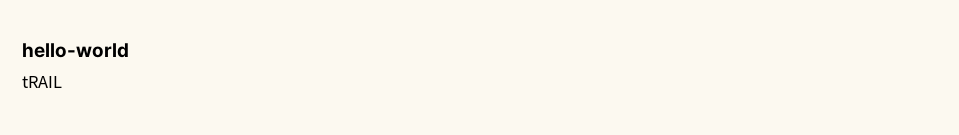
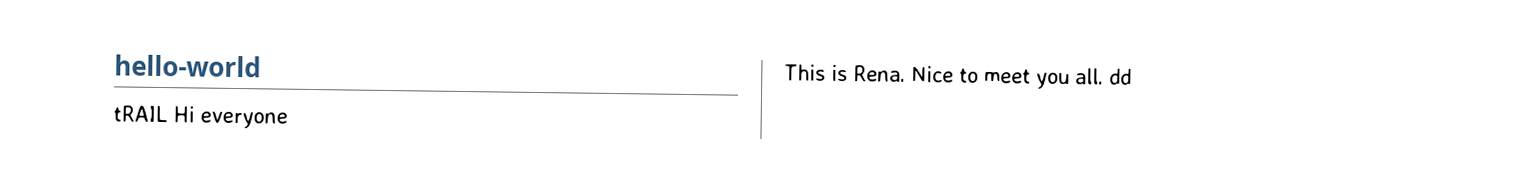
(62, 82) none -> [173,106,288,129] [784,64,1132,90] Hi everyone // This is Rena. Nice to meet you all. dd

